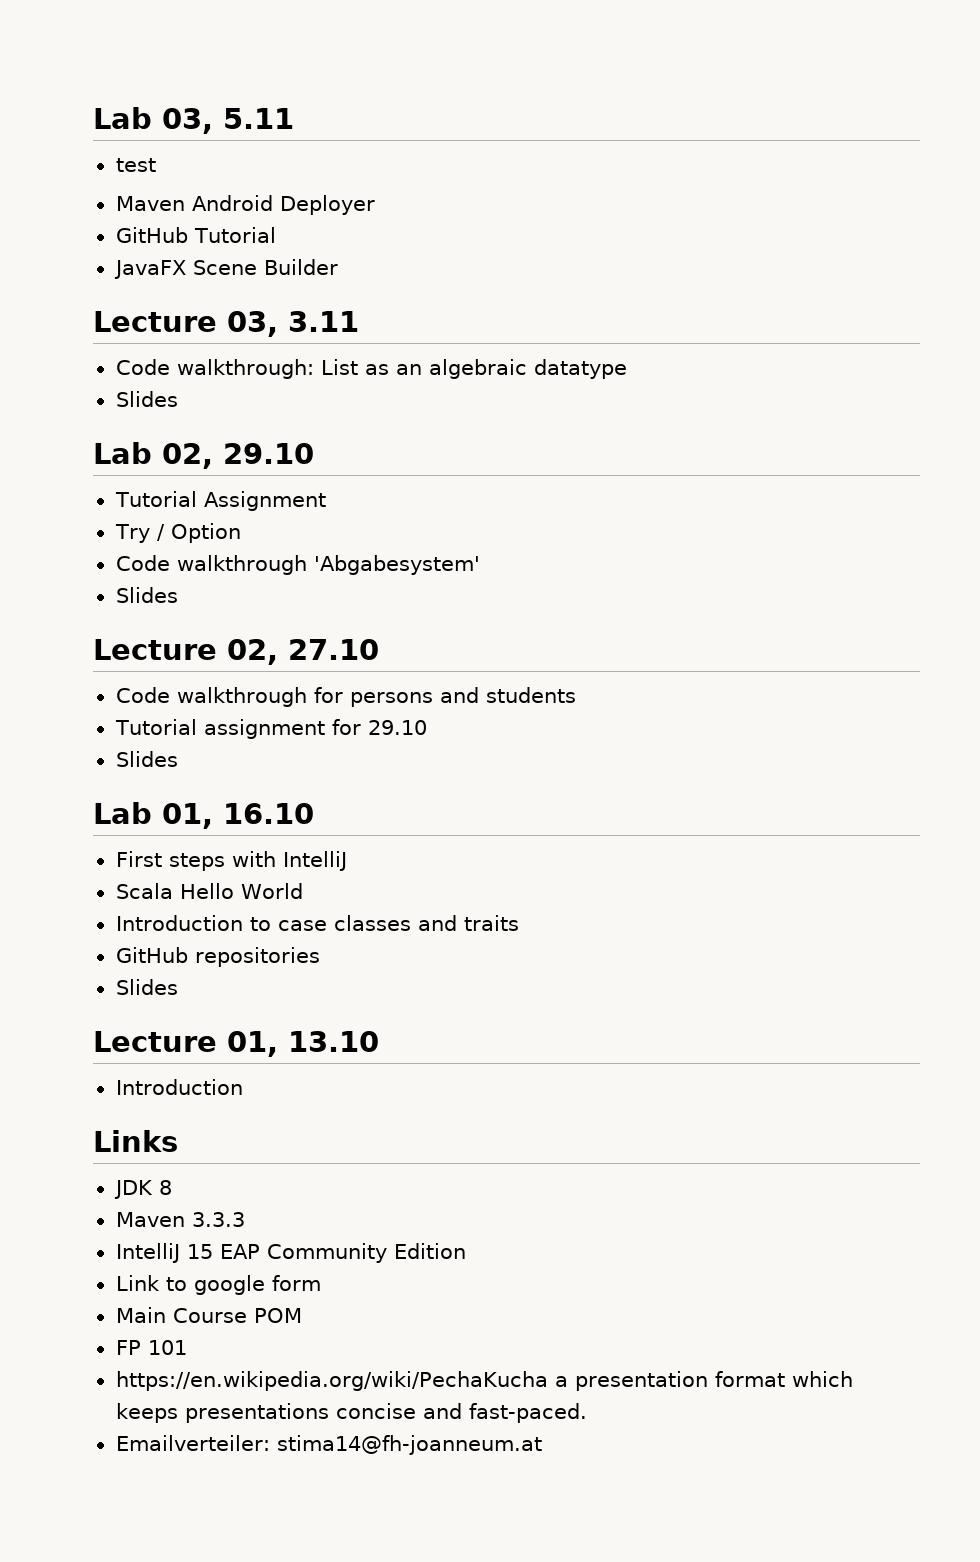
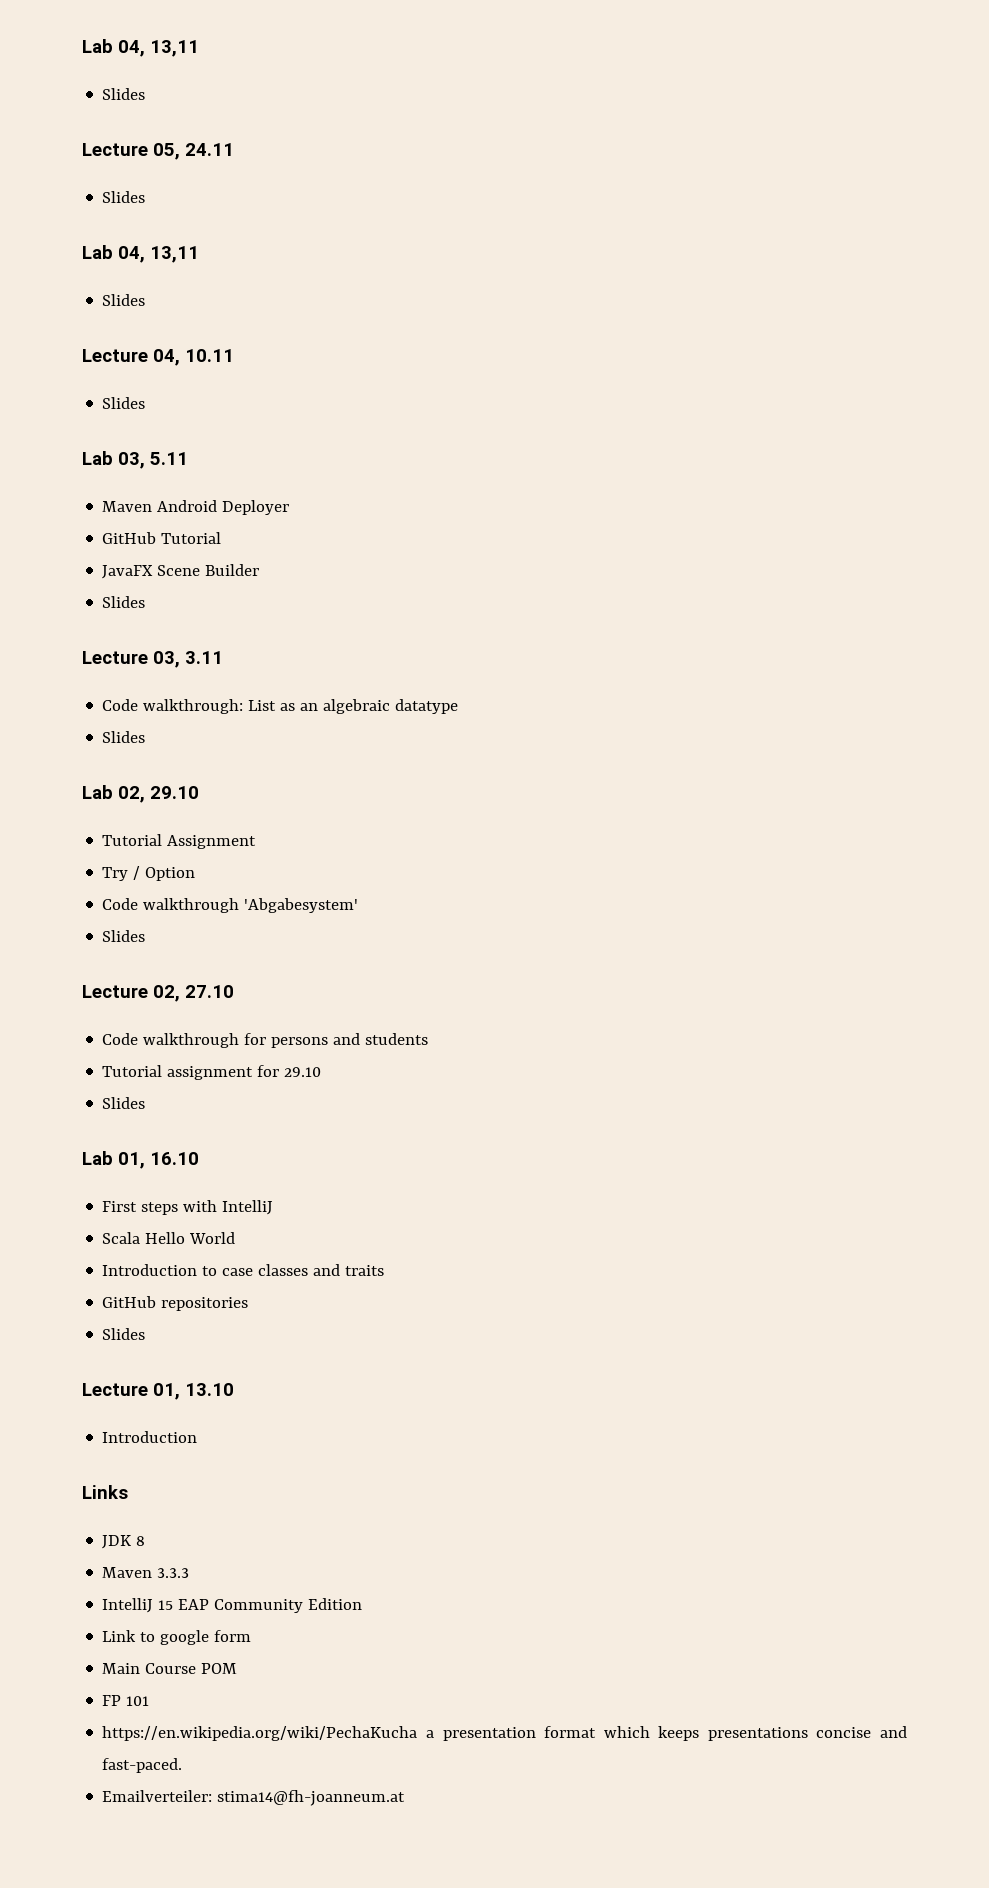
[93,107,152,129] Lab -> [82,39,199,57] [102,88,146,100] [82,143,234,160] [102,191,146,203] [82,245,199,263] [102,294,146,306] [82,349,234,366] [102,397,146,409] [82,451,113,465] Lab 04, 13,11 // Slides // Lecture 05, 24.11 // Slides // Lab 04, 13,11 // Slides // Lecture 04, 10.11 // Slides // Lab
[115,158,156,172] // test -> (188, 458) none
(338, 267) none -> [102,596,146,608] // Slides

